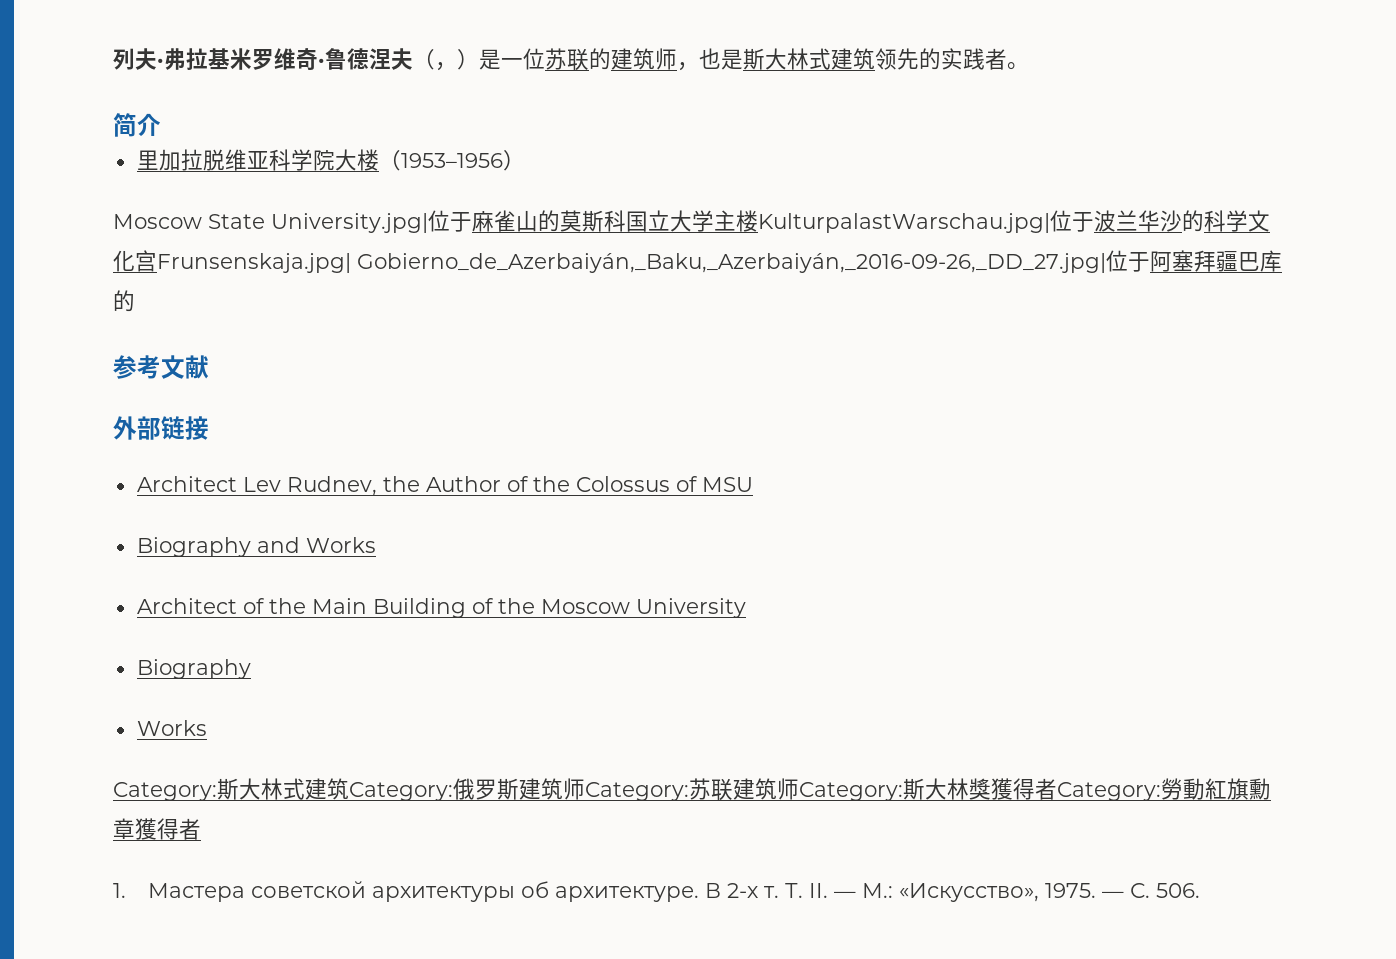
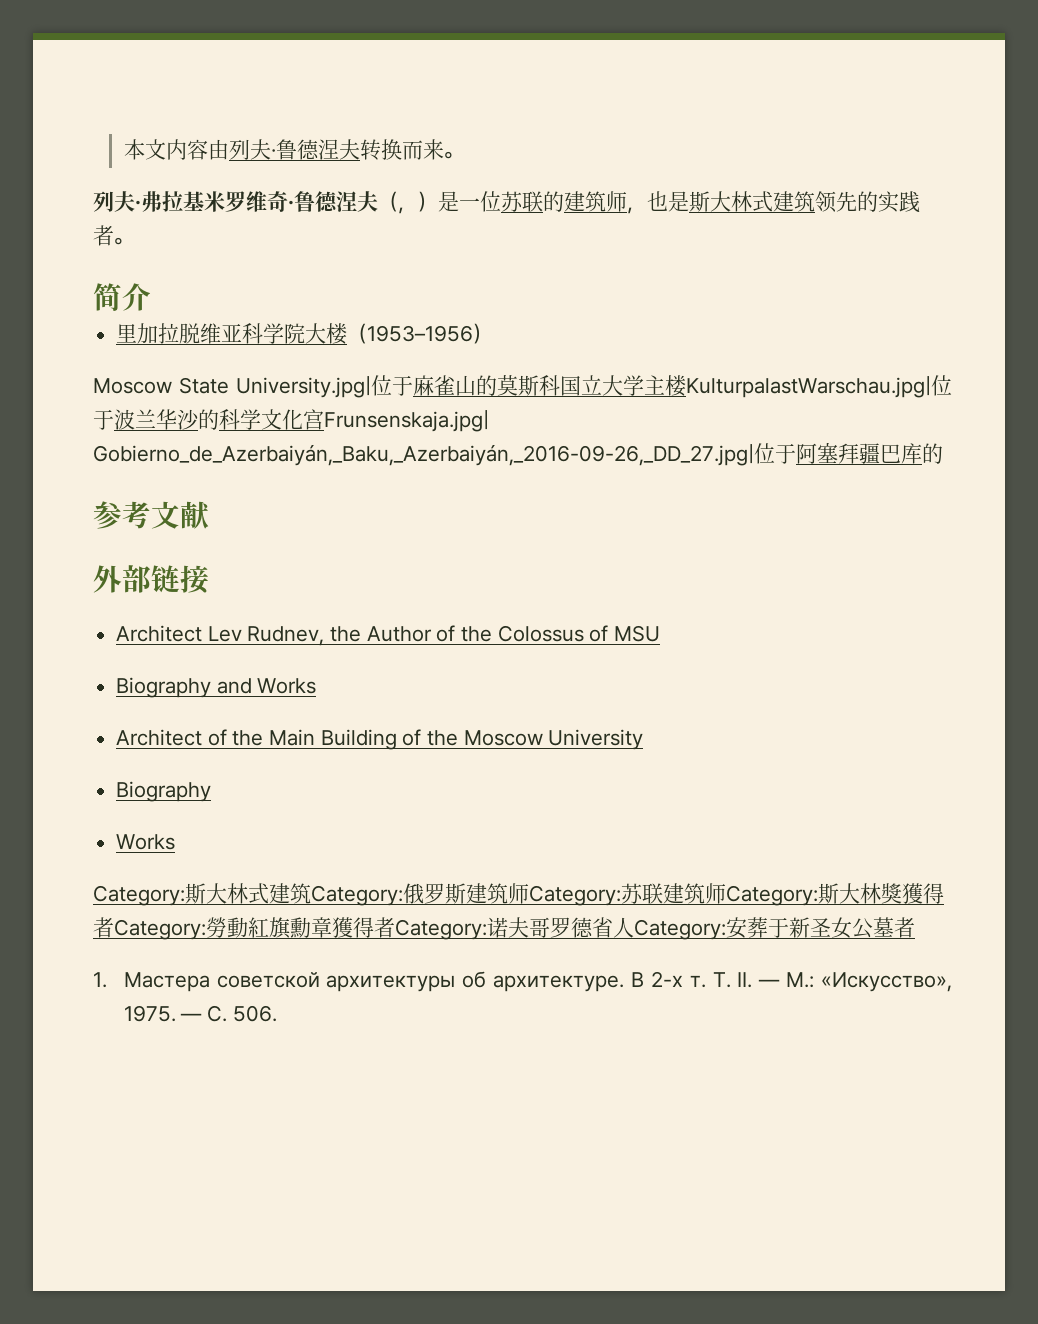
(113, 59) none -> [123,139,464,161] 本文内容由列夫·鲁德涅夫转换而来。 //
(201, 829) none -> [395,917,915,940] Category:诺夫哥罗德省人Category:安葬于新圣女公墓者

